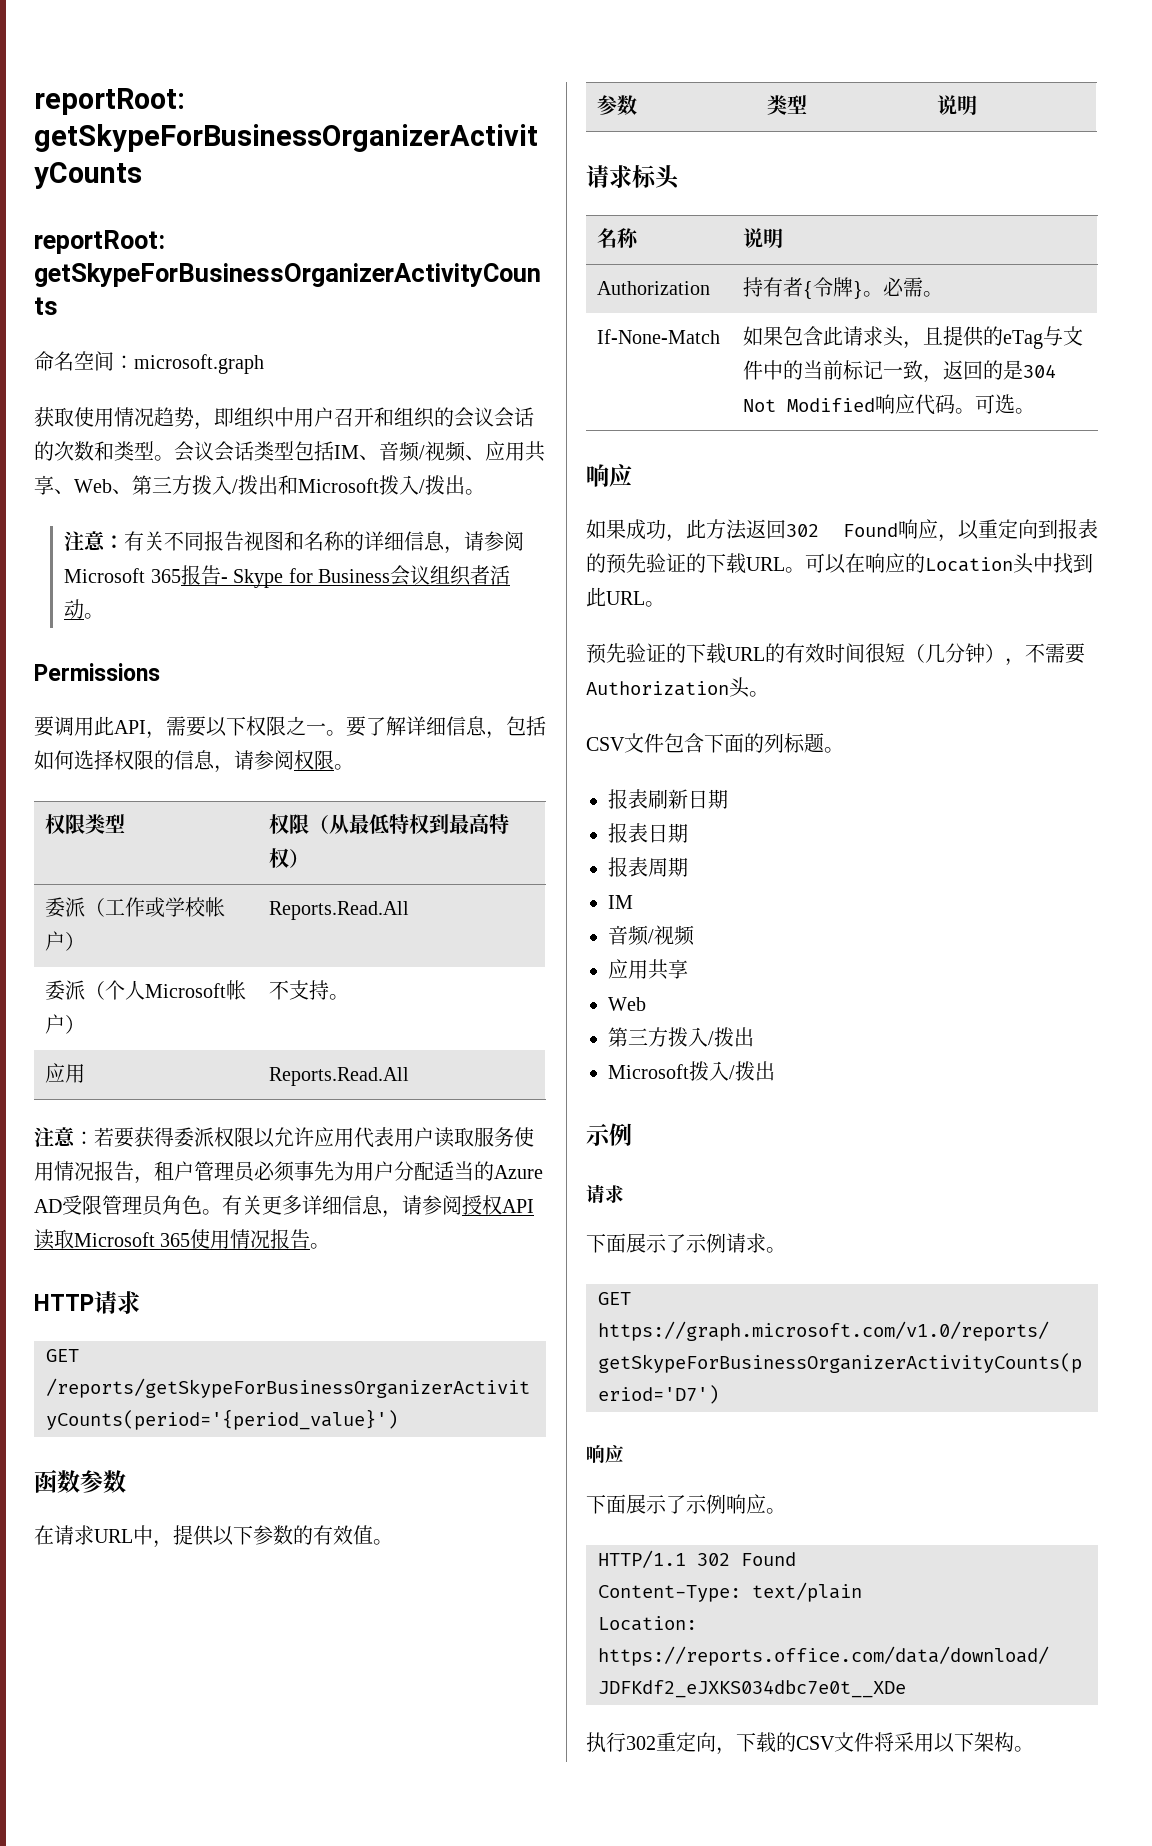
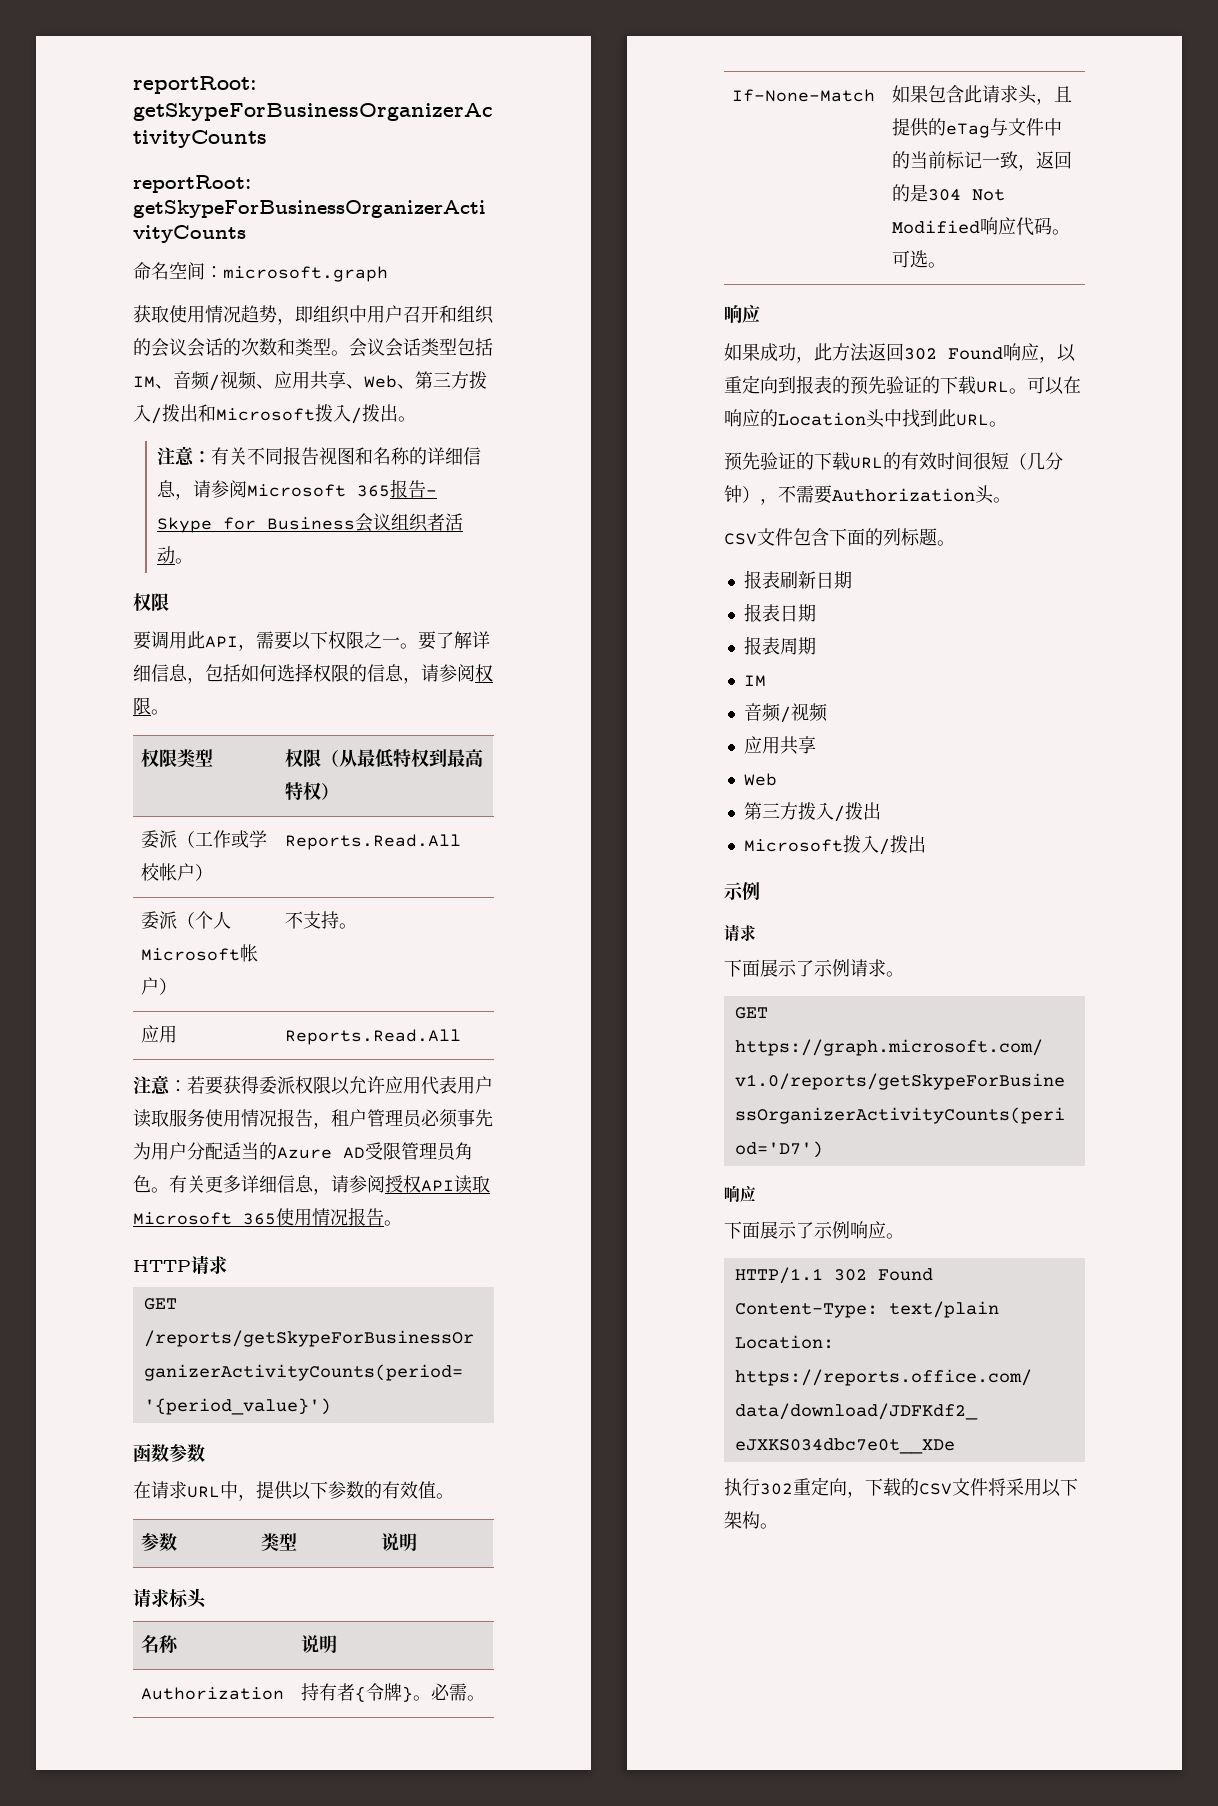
[34,663,160,681] Permissions -> [133,593,169,611] 权限

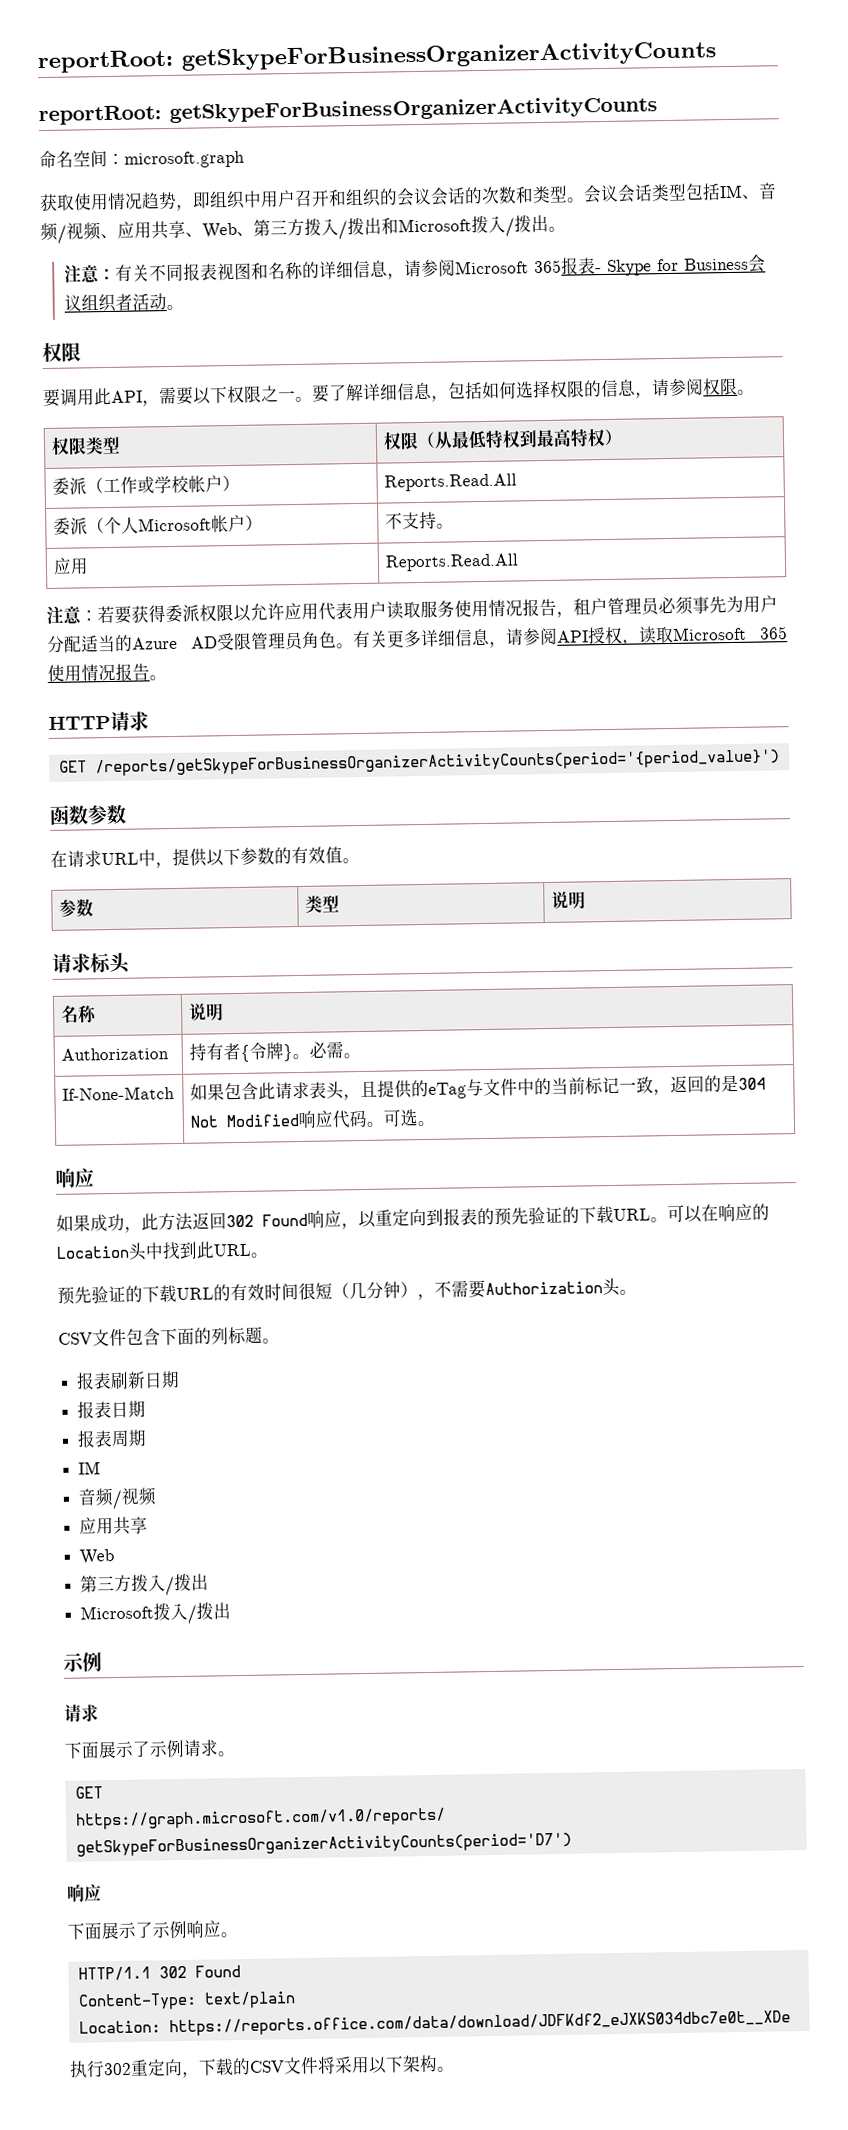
[301,447,320,465] 告 -> [199,263,218,281] 表
[408,480,427,498] 告 -> [577,257,596,275] 表
[385,1175,454,1193] 授权API -> [557,626,640,646] API授权，
(1019, 94) none -> [309,1081,328,1099] 表

